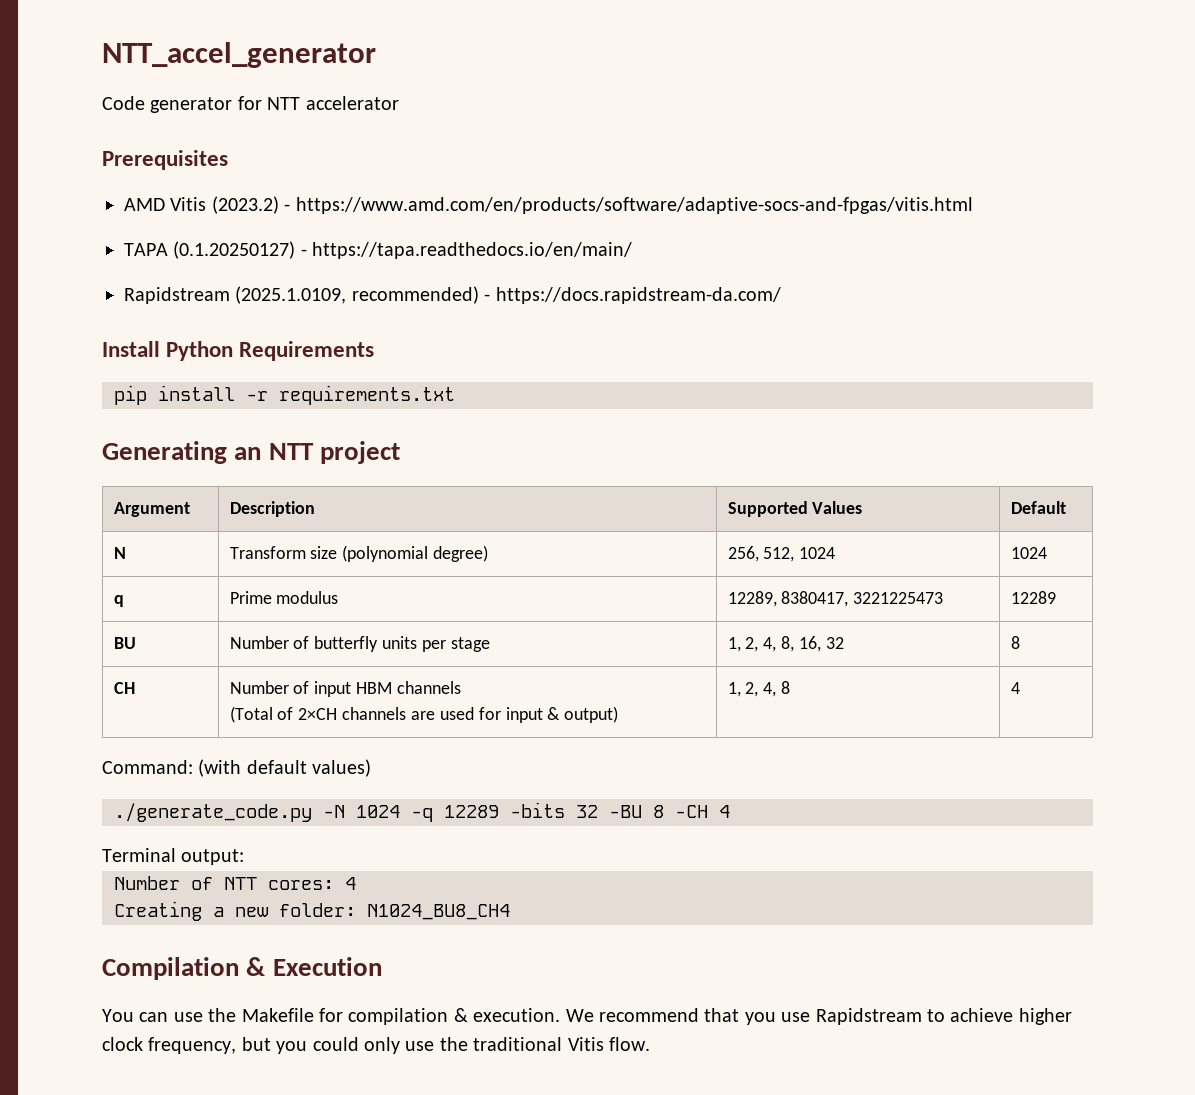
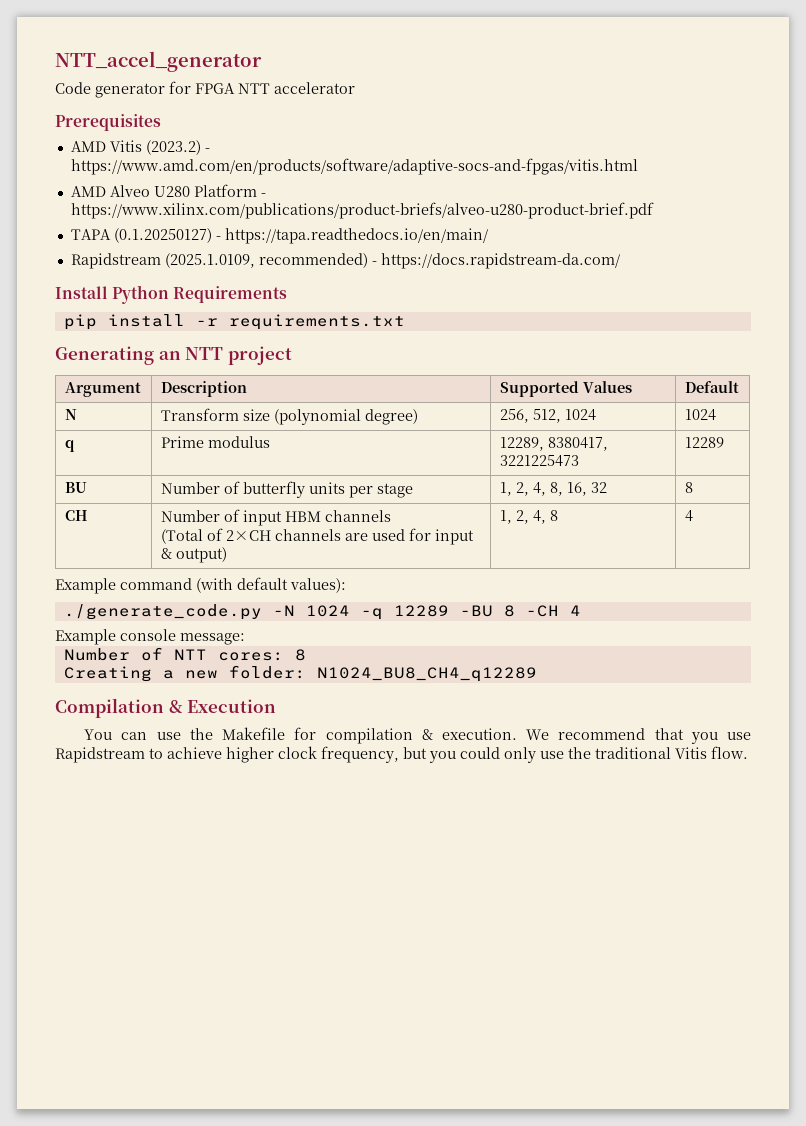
(262, 103) none -> [195,83,235,94] FPGA
(973, 205) none -> [70,184,266,197] [70,202,654,219] // AMD Alveo U280 Platform - https://www.xilinx.com/publications/product-briefs/alveo-u280-product-brief.pdf
[102,760,193,774] Command: -> [55,578,192,594] Example command
[312,759,372,777] values) -> [290,578,346,593] values):
[510,802,598,818] -bits 32 -> (449, 611) none
[102,848,245,865] Terminal output: -> [55,629,245,645] Example console message:
[345,877,356,890] 4 -> [294,649,306,661] 8
[367,904,510,920] N1024_BU8_CH4 -> [316,667,537,682] N1024_BU8_CH4_q12289

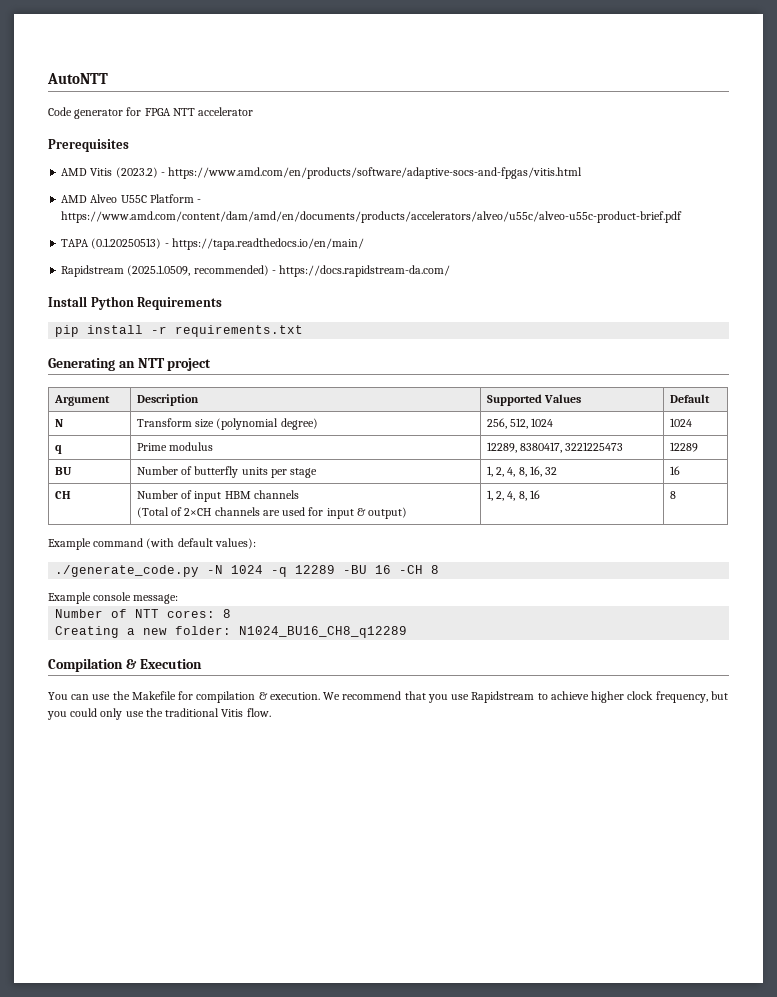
[55,51,262,72] NTT_accel_generator -> [47,73,108,84] AutoNTT
[153,186,190,197] U280 -> [120,195,147,203] U55C
[70,202,654,219] https://www.xilinx.com/publications/product-briefs/alveo-u280-product-brief.pdf -> [61,211,683,223] https://www.amd.com/content/dam/amd/en/documents/products/accelerators/alveo/u55c/alveo-u55c-product-brief.pdf
[113,228,212,243] (0.1.20250127) -> [91,238,162,249] (0.1.20250513)
[164,253,255,268] (2025.1.0109, -> [127,265,191,276] (2025.1.0509,
[684,482,693,493] 8 -> [670,466,681,475] 16
[549,510,558,521] [684,510,693,522] 8 | 4 -> [518,490,540,501] [670,491,677,499] 8, 16 | 8
[503,605,581,617] 8 -CH 4 -> [375,565,440,574] 16 -CH 8
[316,667,537,682] N1024_BU8_CH4_q12289 -> [239,626,408,638] N1024_BU16_CH8_q12289

